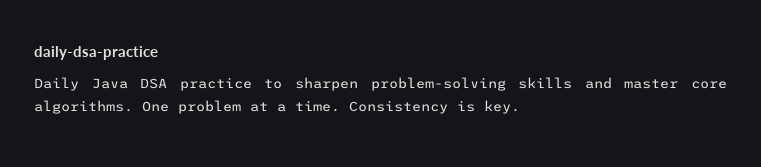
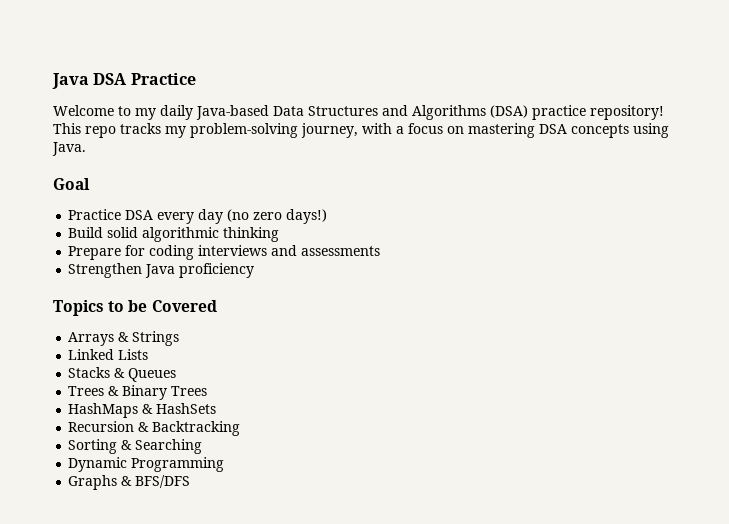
[34,46,158,60] [34,77,728,91] [34,100,520,114] daily-dsa-practice // Daily Java DSA practice to sharpen problem-solving skills and master core algorithms. One problem at a time. Consistency is key. -> [52,73,196,89] [53,105,664,120] [53,123,669,138] [52,142,86,156] [53,178,90,190] [68,209,328,224] [68,227,280,242] [68,245,381,260] [68,263,255,278] [53,300,217,316] [68,331,180,346] [68,349,149,360] [68,367,177,382] [68,385,208,400] [68,403,217,418] [68,421,241,436] [68,439,203,454] [68,457,225,472] [68,475,191,490] Java DSA Practice // Welcome to my daily Java-based Data Structures and Algorithms (DSA) practice repository! This repo tracks my problem-solving journey, with a focus on mastering DSA concepts using Java. // Goal // Practice DSA every day (no zero days!) // Build solid algorithmic thinking // Prepare for coding interviews and assessments // Strengthen Java proficiency // Topics to be Covered // Arrays & Strings // Linked Lists // Stacks & Queues // Trees & Binary Trees // HashMaps & HashSets // Recursion & Backtracking // Sorting & Searching // Dynamic Programming // Graphs & BFS/DFS

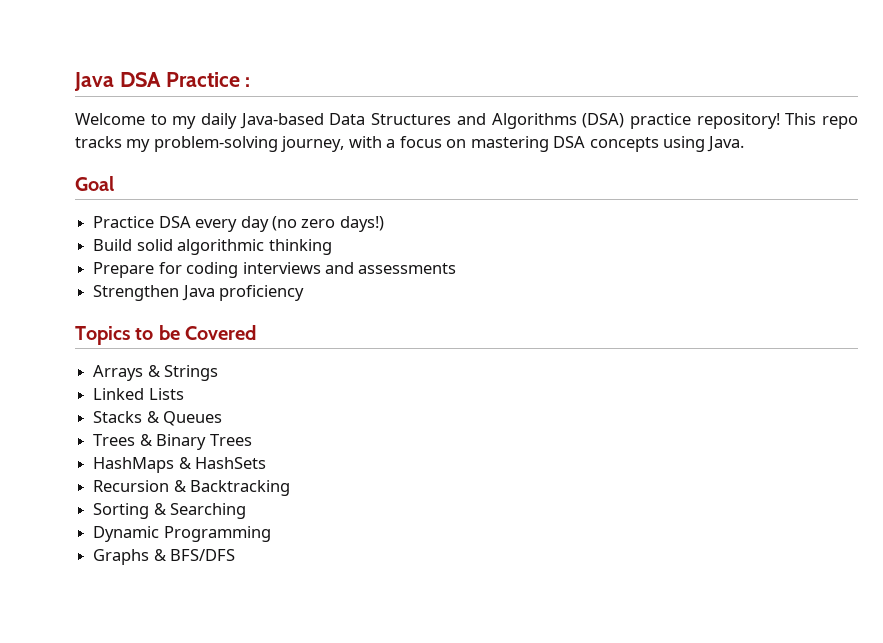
(196, 79) none -> [245,77,251,87] :

